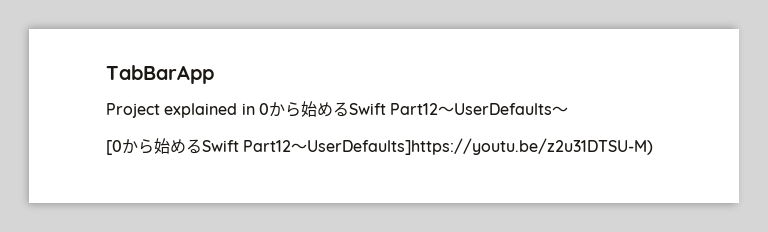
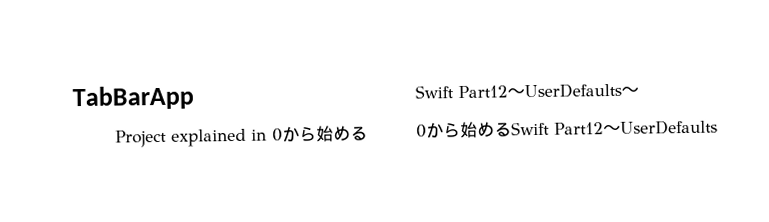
[106,138,654,155] [0から始めるSwift Part12〜UserDefaults]https://youtu.be/z2u31DTSU-M) -> [416,119,718,139] 0から始めるSwift Part12〜UserDefaults

